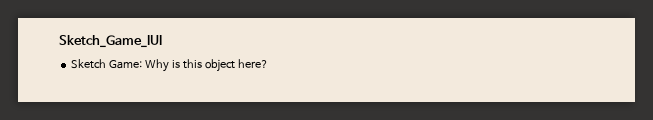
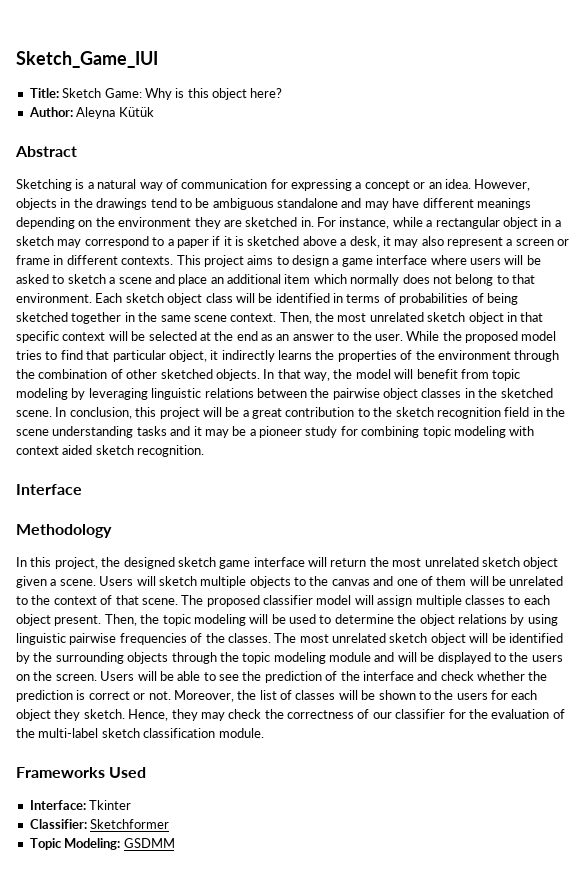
(162, 41) none -> [29,88,59,98] Title:
(268, 63) none -> [28,107,154,119] [15,146,77,157] [16,179,531,191] [16,198,531,210] [16,217,561,229] [16,236,570,248] [16,255,541,267] [16,274,535,286] [16,293,518,305] [16,312,544,324] [16,331,557,343] [16,350,560,362] [16,369,521,381] [16,388,553,400] [16,407,565,419] [16,426,535,438] [16,445,205,457] [16,484,82,495] [16,524,112,538] [16,557,559,569] [16,576,564,588] [16,595,550,607] [16,614,558,626] [16,633,563,645] [16,652,563,664] [16,671,548,683] [16,690,538,702] [16,709,565,721] [16,728,264,738] [16,767,147,778] [29,800,132,810] [29,819,170,829] [29,838,175,850] // Author: Aleyna Kütük // Abstract // Sketching is a natural way of communication for expressing a concept or an idea. However, objects in the drawings tend to be ambiguous standalone and may have different meanings depending on the environment they are sketched in. For instance, while a rectangular object in a sketch may correspond to a paper if it is sketched above a desk, it may also represent a screen or frame in different contexts. This project aims to design a game interface where users will be asked to sketch a scene and place an additional item which normally does not belong to that environment. Each sketch object class will be identified in terms of probabilities of being sketched together in the same scene context. Then, the most unrelated sketch object in that specific context will be selected at the end as an answer to the user. While the proposed model tries to find that particular object, it indirectly learns the properties of the environment through the combination of other sketched objects. In that way, the model will benefit from topic modeling by leveraging linguistic relations between the pairwise object classes in the sketched scene. In conclusion, this project will be a great contribution to the sketch recognition field in the scene understanding tasks and it may be a pioneer study for combining topic modeling with context aided sketch recognition. // Interface // Methodology // In this project, the designed sketch game interface will return the most unrelated sketch object given a scene. Users will sketch multiple objects to the canvas and one of them will be unrelated to the context of that scene. The proposed classifier model will assign multiple classes to each object present. Then, the topic modeling will be used to determine the object relations by using linguistic pairwise frequencies of the classes. The most unrelated sketch object will be identified by the surrounding objects through the topic modeling module and will be displayed to the users on the screen. Users will be able to see the prediction of the interface and check whether the prediction is correct or not. Moreover, the list of classes will be shown to the users for each object they sketch. Hence, they may check the correctness of our classifier for the evaluation of the multi-label sketch classification module. // Frameworks Used // Interface: Tkinter // Classifier: Sketchformer // Topic Modeling: GSDMM

